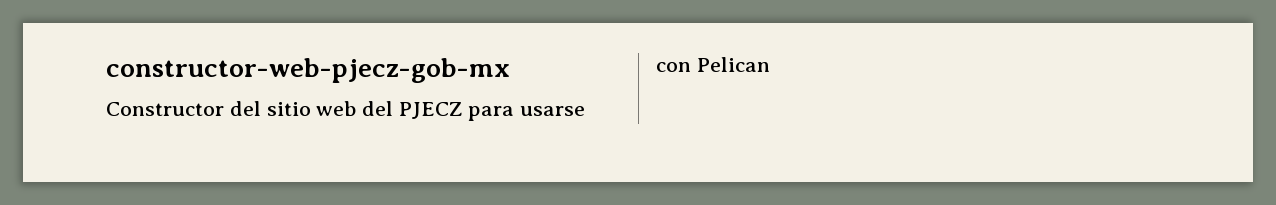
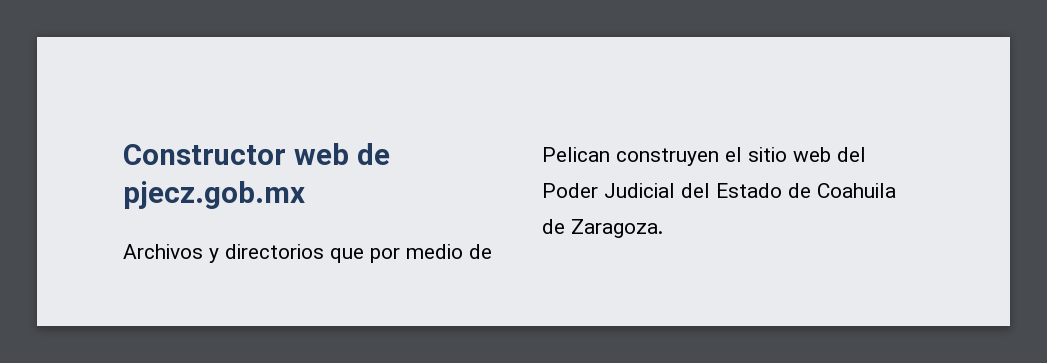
[106,58,510,83] [106,101,585,121] [656,57,770,72] constructor-web-pjecz-gob-mx // Constructor del sitio web del PJECZ para usarse con Pelican -> [123,143,390,165] [123,181,305,209] [123,244,492,263] [542,147,866,166] [542,183,896,198] [542,219,663,238] Constructor web de pjecz.gob.mx // Archivos y directorios que por medio de Pelican construyen el sitio web del Poder Judicial del Estado de Coahuila de Zaragoza.

